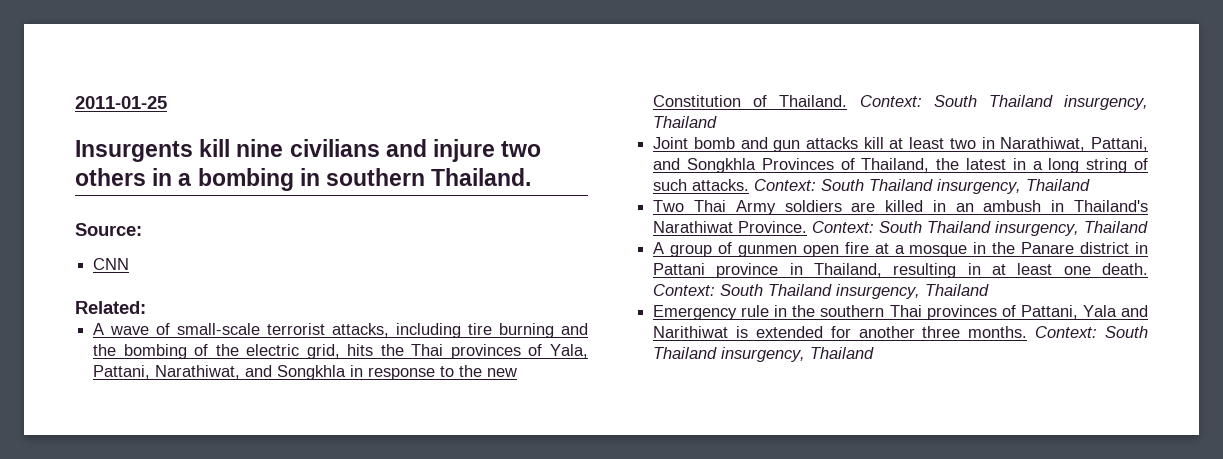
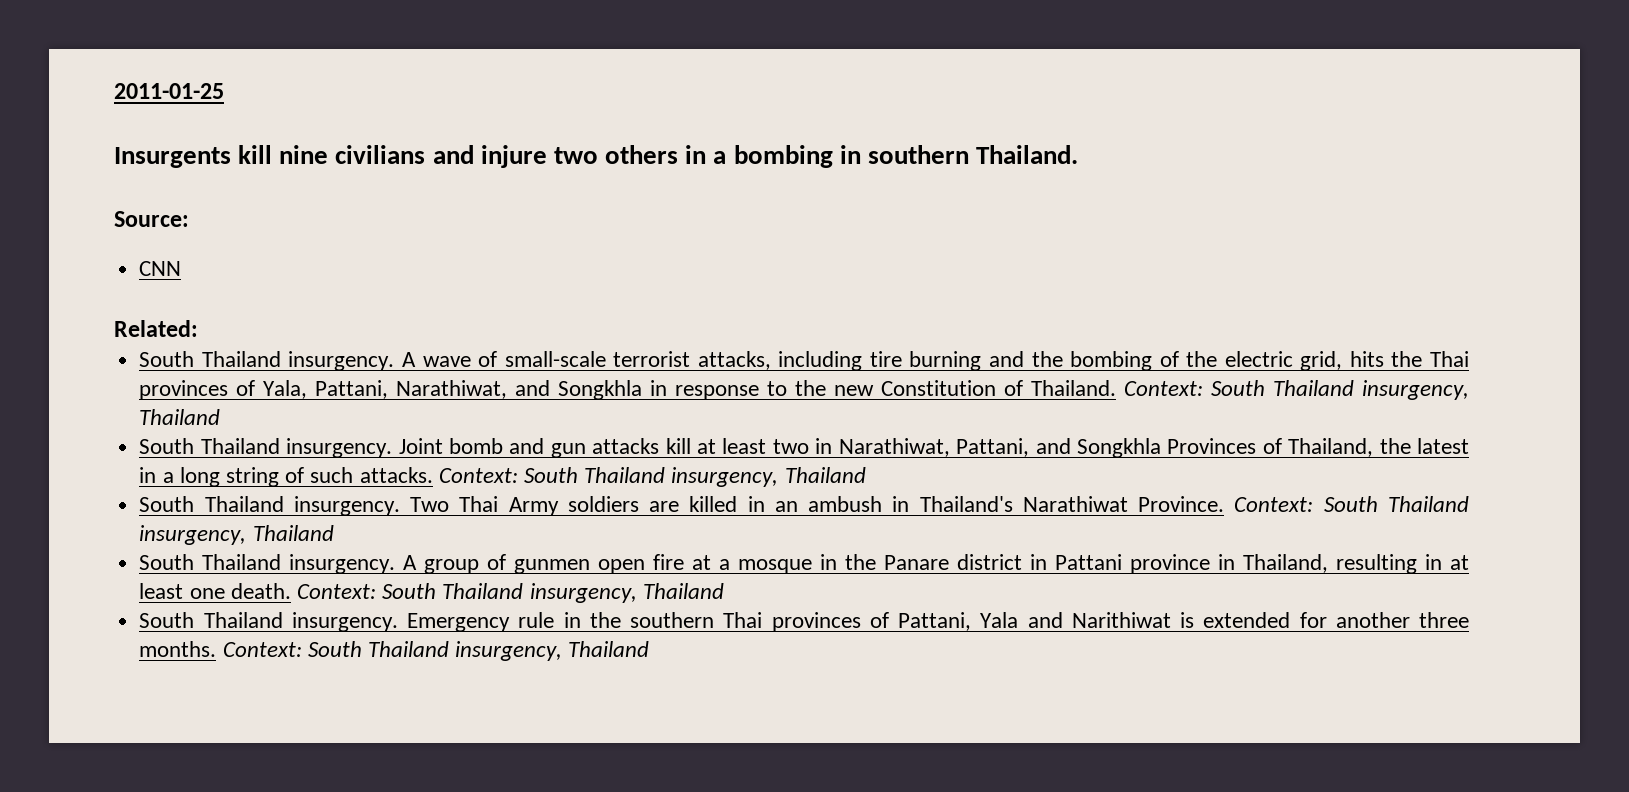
(146, 307) none -> [139,351,395,371] South Thailand insurgency.
(718, 122) none -> [139,438,393,458] South Thailand insurgency.
(1091, 185) none -> [139,496,400,516] South Thailand insurgency.
(1149, 227) none -> [139,554,396,574] South Thailand insurgency.
(990, 290) none -> [139,612,398,632] South Thailand insurgency.

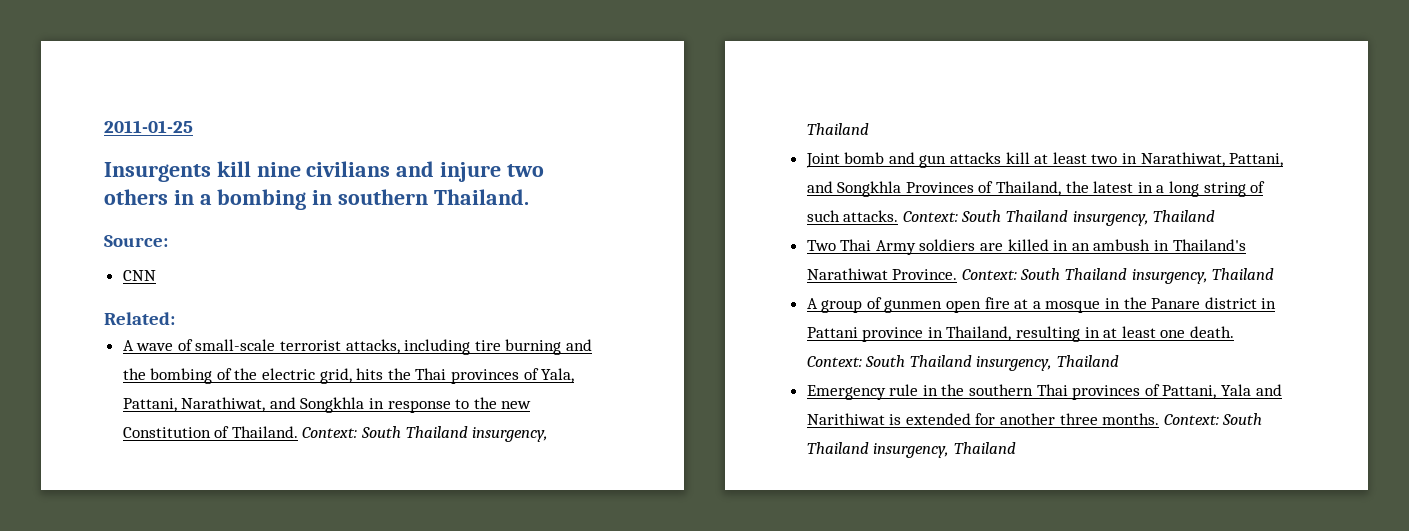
[139,351,395,371] South Thailand insurgency. -> (175, 318) none
[139,438,393,458] South Thailand insurgency. -> (869, 129) none
[139,496,400,516] South Thailand insurgency. -> (1216, 216) none
[139,554,396,574] South Thailand insurgency. -> (1275, 274) none
[139,612,398,632] South Thailand insurgency. -> (1120, 361) none

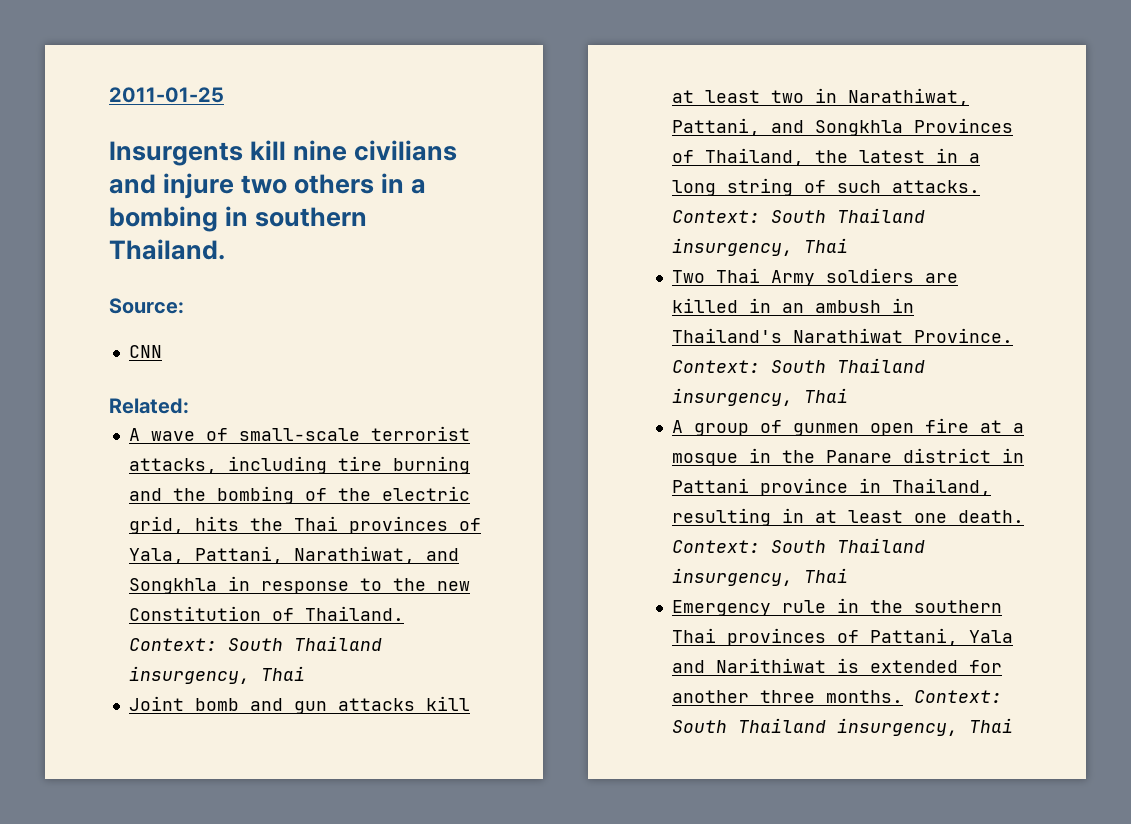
[806,123,869,135] Thailand -> [260,666,305,681] Thai
[1153,210,1216,222] Thailand -> [803,238,848,253] Thai
[1212,268,1275,280] Thailand -> [803,388,848,403] Thai
[1057,355,1120,367] Thailand -> [803,568,848,583] Thai
[953,442,1016,454] Thailand -> [968,718,1013,733] Thai

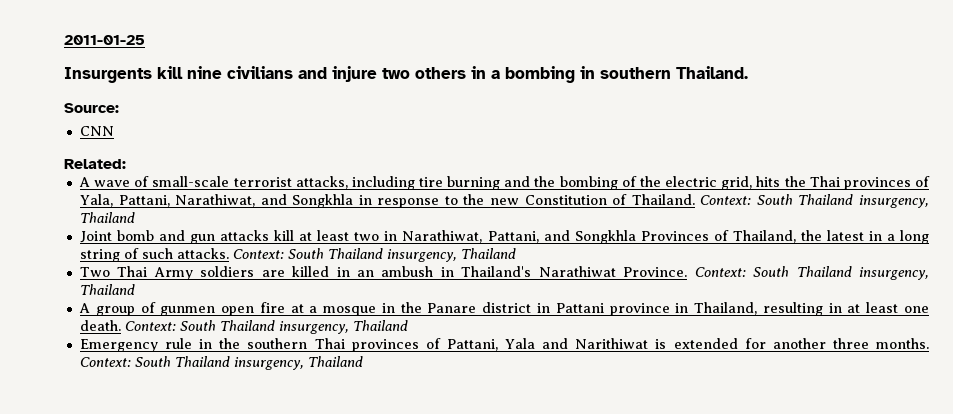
[260,666,305,681] Thai -> [79,212,135,223] Thailand
[803,238,848,253] Thai -> [460,248,516,259] Thailand
[803,388,848,403] Thai -> [79,284,135,295] Thailand
[803,568,848,583] Thai -> [352,320,408,331] Thailand
[968,718,1013,733] Thai -> [307,356,363,367] Thailand

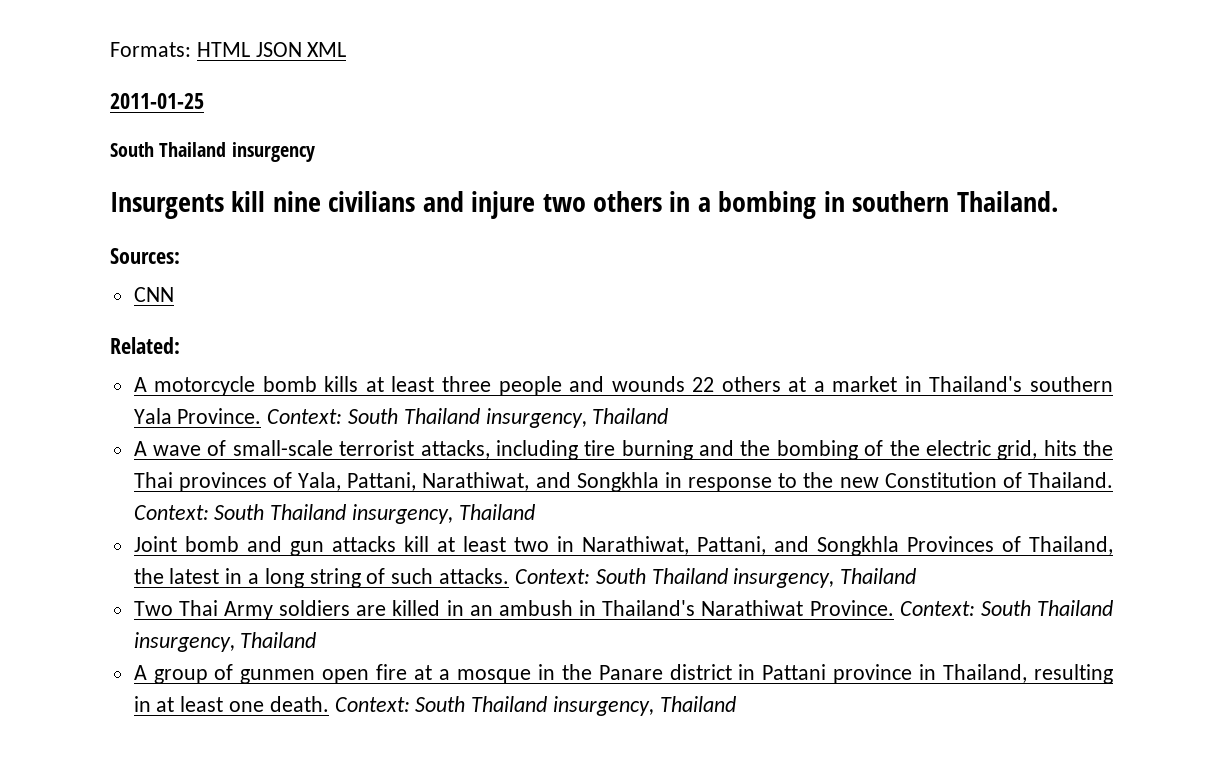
[64,35,145,45] 2011-01-25 -> [110,42,347,57] [110,93,204,109] [110,142,315,162] Formats: HTML JSON XML // 2011-01-25 // South Thailand insurgency
[64,103,119,113] Source: -> [110,248,180,264] Sources:
(126, 164) none -> [133,376,1113,396] [133,408,669,428] // A motorcycle bomb kills at least three people and wounds 22 others at a market in Thailand's southern Yala Province. Context: South Thailand insurgency, Thailand
[79,338,930,352] [79,356,363,370] // Emergency rule in the southern Thai provinces of Pattani, Yala and Narithiwat is extended for another three months. Context: South Thailand insurgency, Thailand -> (736, 704) none

